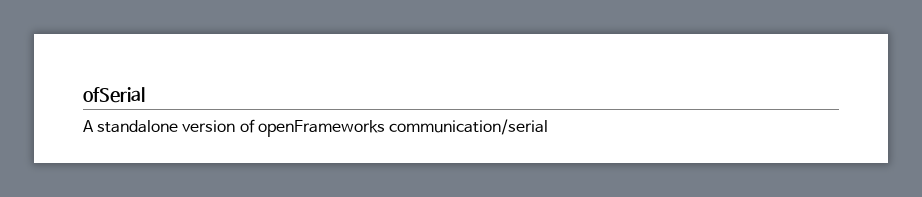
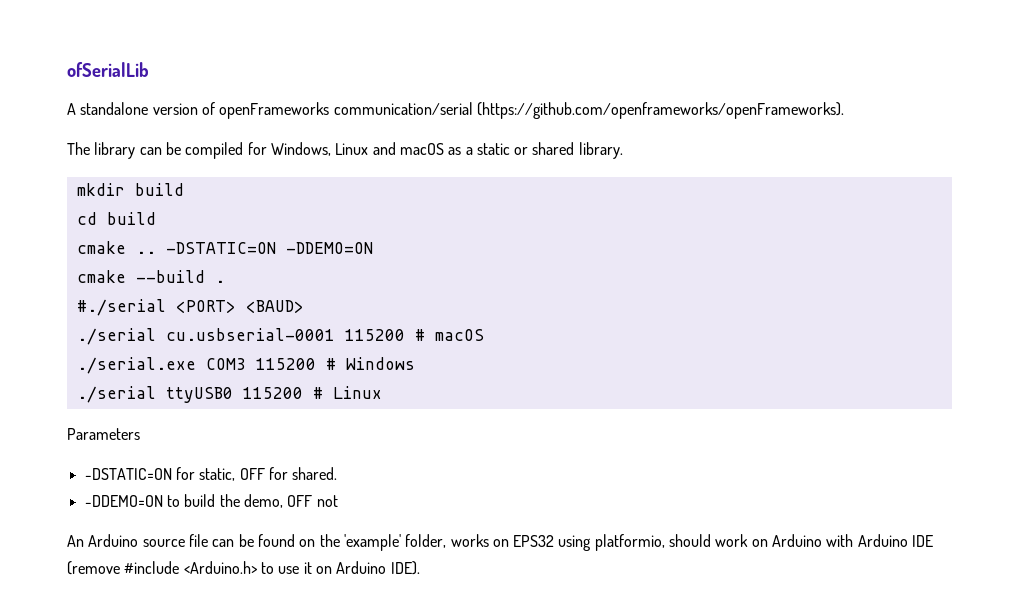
[83,87,145,103] ofSerial -> [67,62,149,77] ofSerialLib
(548, 127) none -> [476,102,844,119] [67,142,623,159] [76,183,184,196] [76,212,156,225] [76,241,373,254] [76,270,225,283] [76,299,304,316] [76,328,484,345] [76,357,415,374] [76,386,382,403] [67,428,140,440] [84,467,338,481] [84,494,338,508] [67,534,934,551] [67,561,420,575] (https://github.com/openframeworks/openFrameworks). // The library can be compiled for Windows, Linux and macOS as a static or shared library. // mkdir build // cd build // cmake .. -DSTATIC=ON -DDEMO=ON // cmake --build . // #./serial <PORT> <BAUD> // ./serial cu.usbserial-0001 115200 # macOS // ./serial.exe COM3 115200 # Windows // ./serial ttyUSB0 115200 # Linux // Parameters // -DSTATIC=ON for static, OFF for shared. // -DDEMO=ON to build the demo, OFF not // An Arduino source file can be found on the 'example' folder, works on EPS32 using platformio, should work on Arduino with Arduino IDE (remove #include <Arduino.h> to use it on Arduino IDE).

